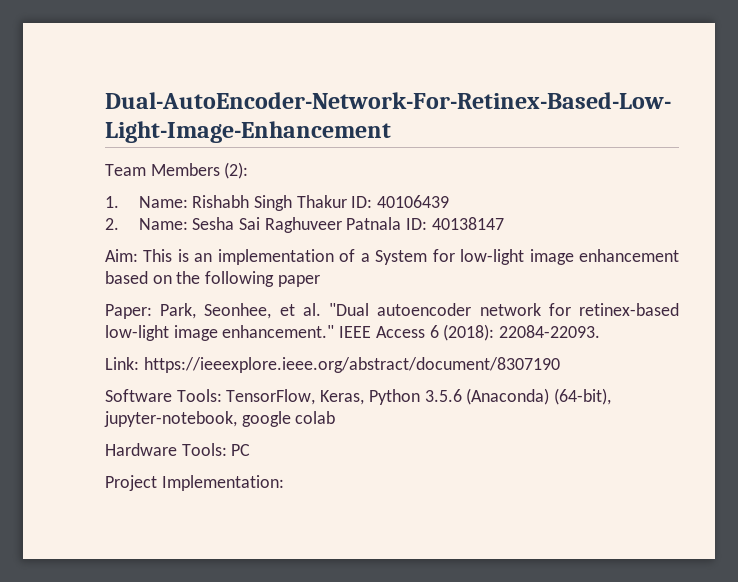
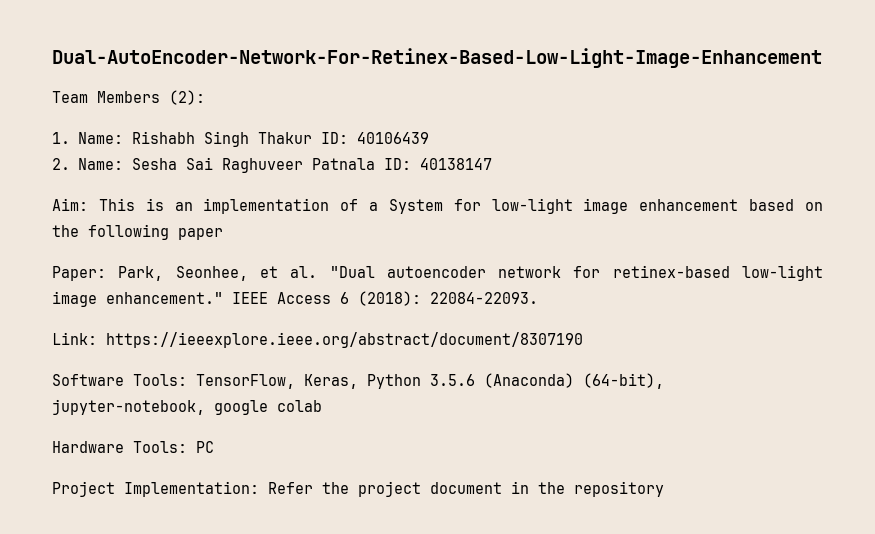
(284, 483) none -> [268,481,664,497] Refer the project document in the repository

